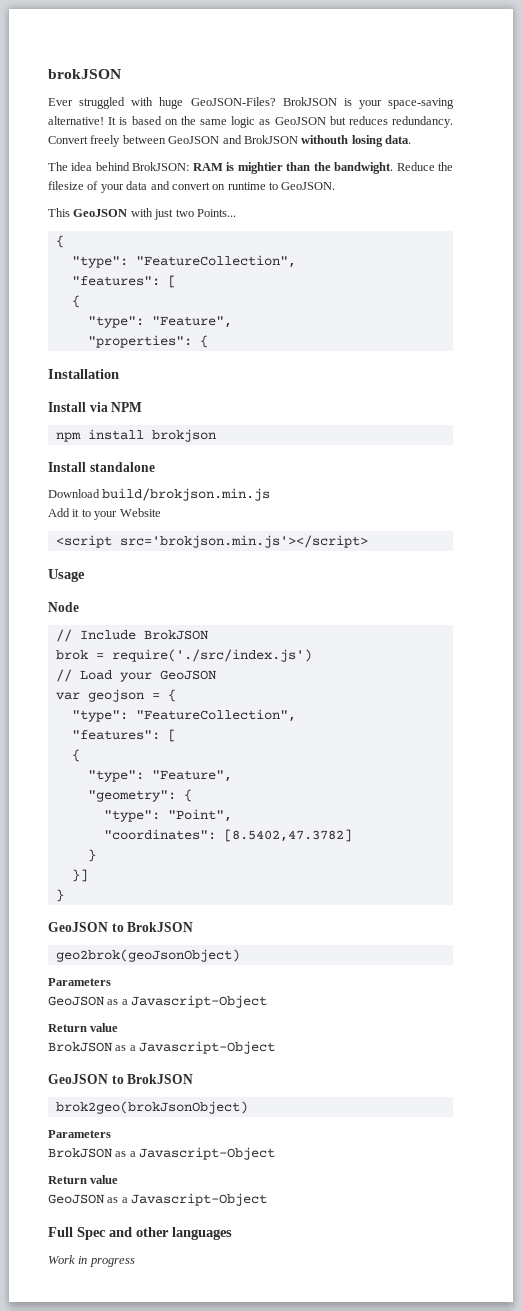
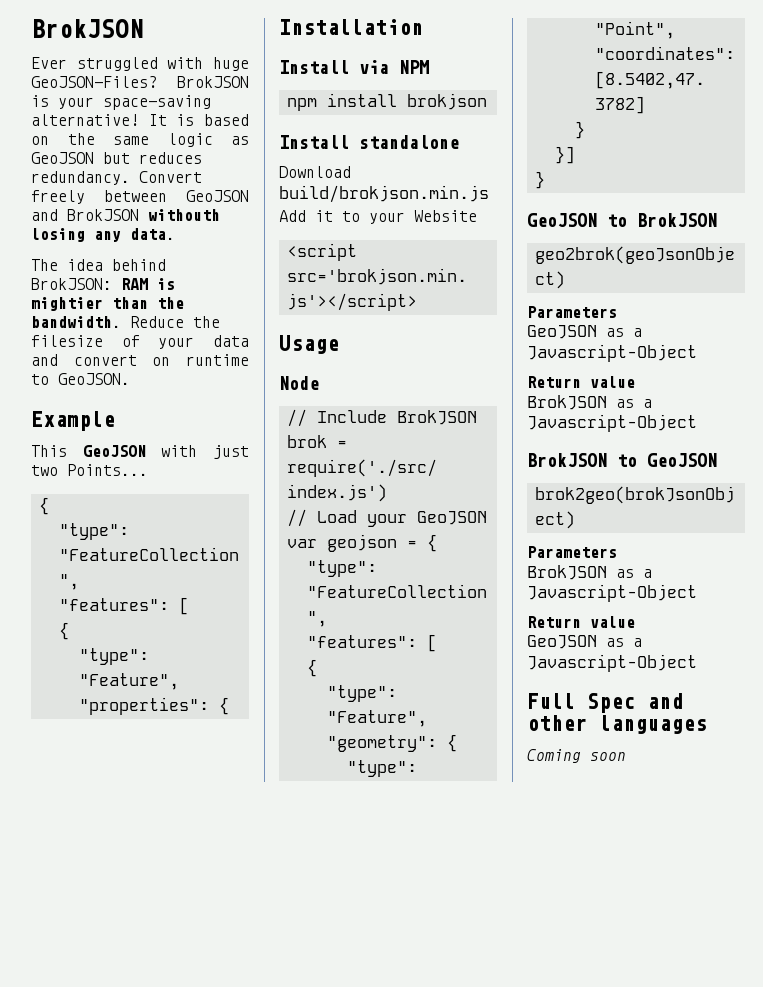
[48,69,121,79] brokJSON -> [31,19,143,38] BrokJSON
(383, 141) none -> [94,231,121,242] any
[334,162,394,174] bandwight. -> [31,316,121,328] bandwidth.
(336, 186) none -> [31,411,115,431] // Example
[48,1074,194,1084] GeoJSON to BrokJSON -> [527,453,717,467] BrokJSON to GeoJSON
[48,1255,135,1267] Work in progress -> [527,749,626,763] Coming soon

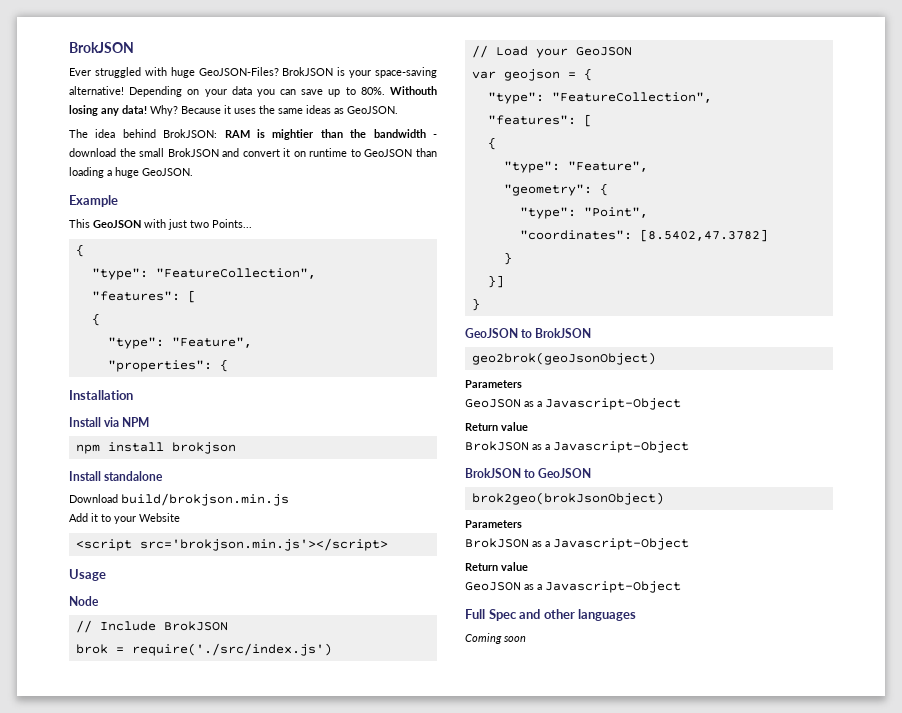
[148,114,249,126] [31,133,249,147] [31,152,202,164] [31,171,202,185] [31,190,249,204] [31,209,220,221] [31,228,175,242] It is based on the same logic as GeoJSON but reduces redundancy. Convert freely between GeoJSON and BrokJSON withouth losing any data. -> [129,86,438,97] [69,105,398,116] Depending on your data you can save up to 80%. Withouth losing any data! Why? Because it uses the same ideas as GeoJSON.
[31,316,220,328] [31,335,249,349] bandwidth. Reduce the filesize of your data -> [373,129,437,138] [69,148,219,157] bandwidth - download the small BrokJSON
(137, 360) none -> [283,148,291,157] it
(49, 379) none -> [364,148,437,157] [69,167,139,178] GeoJSON than loading a huge

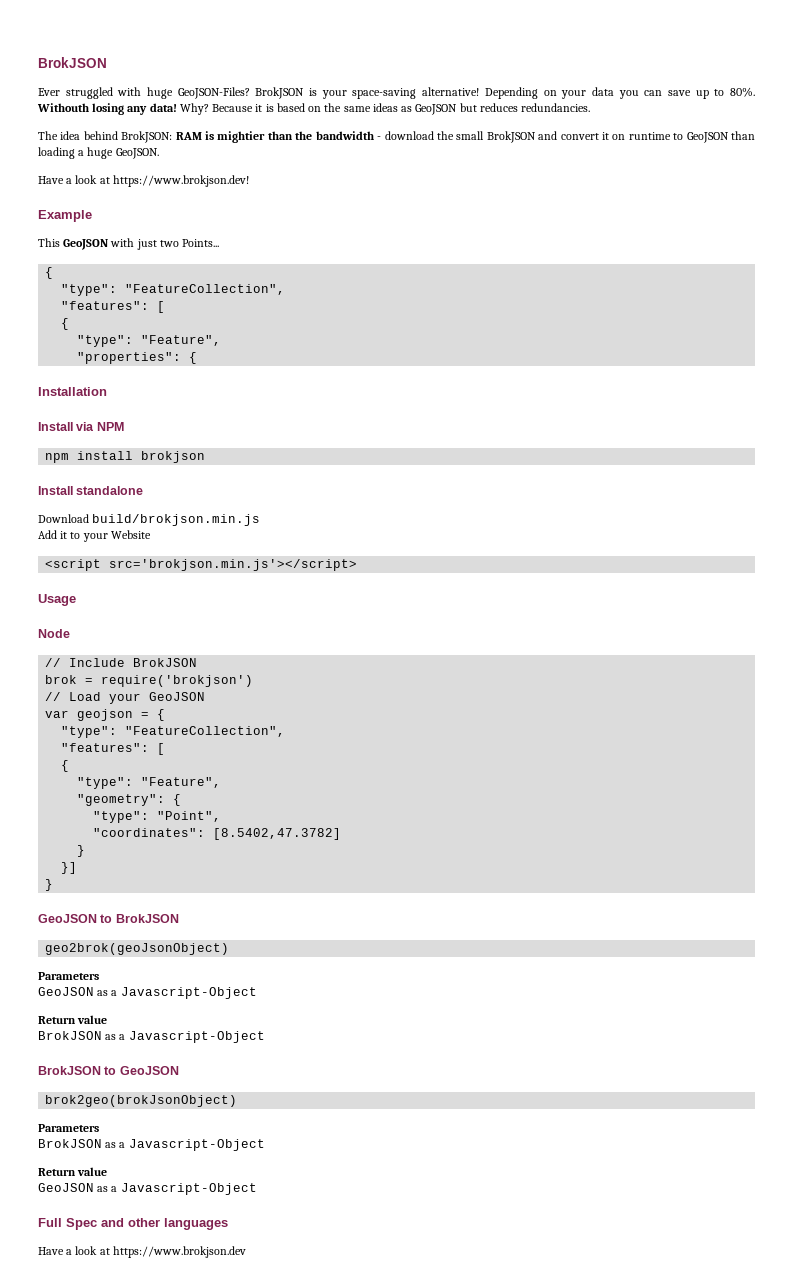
[234,108,256,114] uses -> [265,103,322,112] is based on
[347,106,398,114] GeoJSON. -> [415,103,591,115] GeoJSON but reduces redundancies.
(193, 172) none -> [38,175,249,187] // Have a look at https://www.brokjson.dev!
[131,643,332,656] require('./src/index.js') -> [101,675,254,687] require('brokjson')
[465,633,526,644] Coming soon -> [38,1246,246,1258] Have a look at https://www.brokjson.dev

